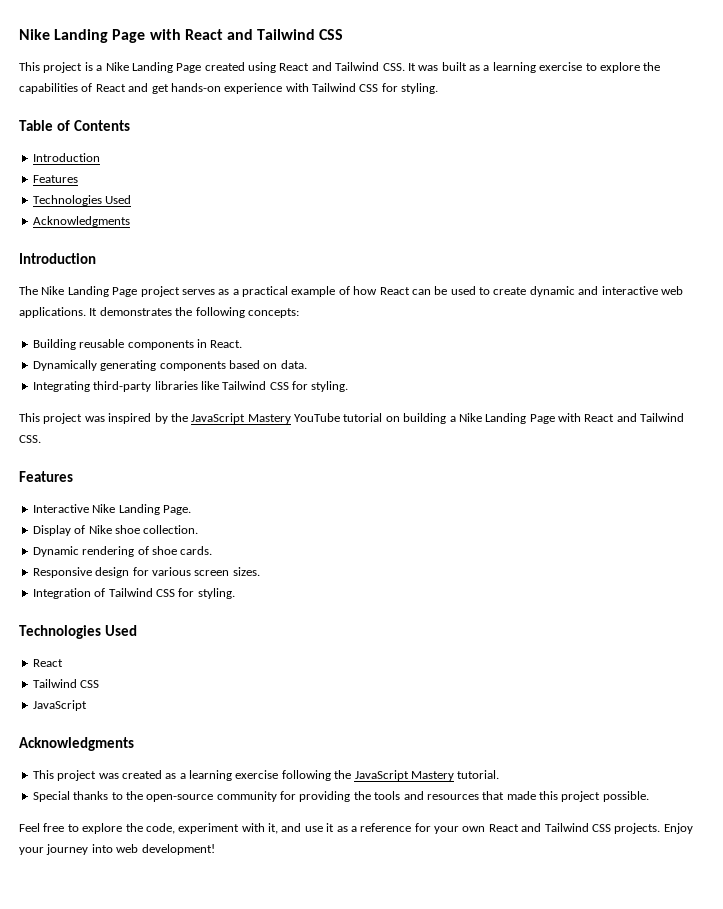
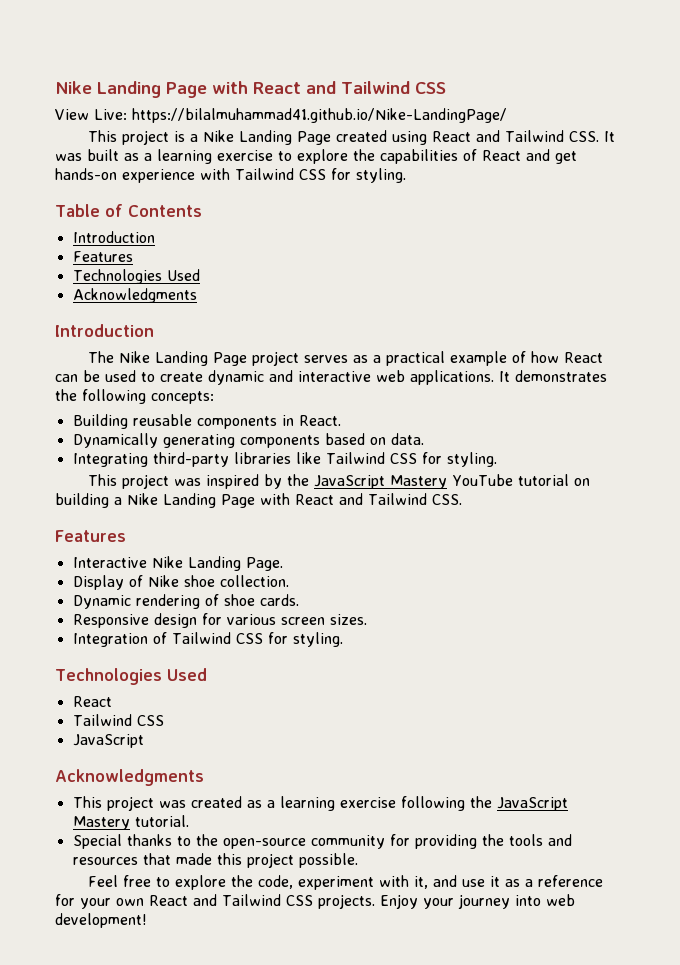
(344, 34) none -> [55,108,507,123] // View Live: https://bilalmuhammad41.github.io/Nike-LandingPage/

